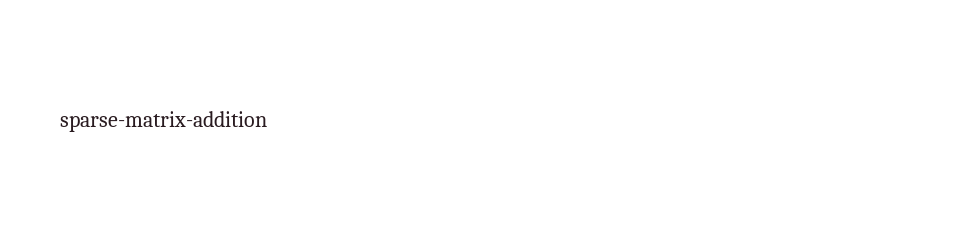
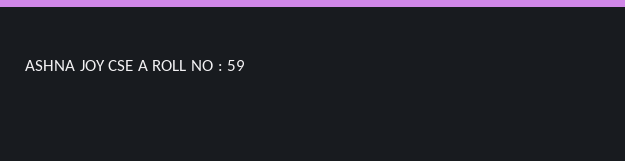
[60,111,267,132] sparse-matrix-addition -> [25,60,246,71] ASHNA JOY CSE A ROLL NO : 59

